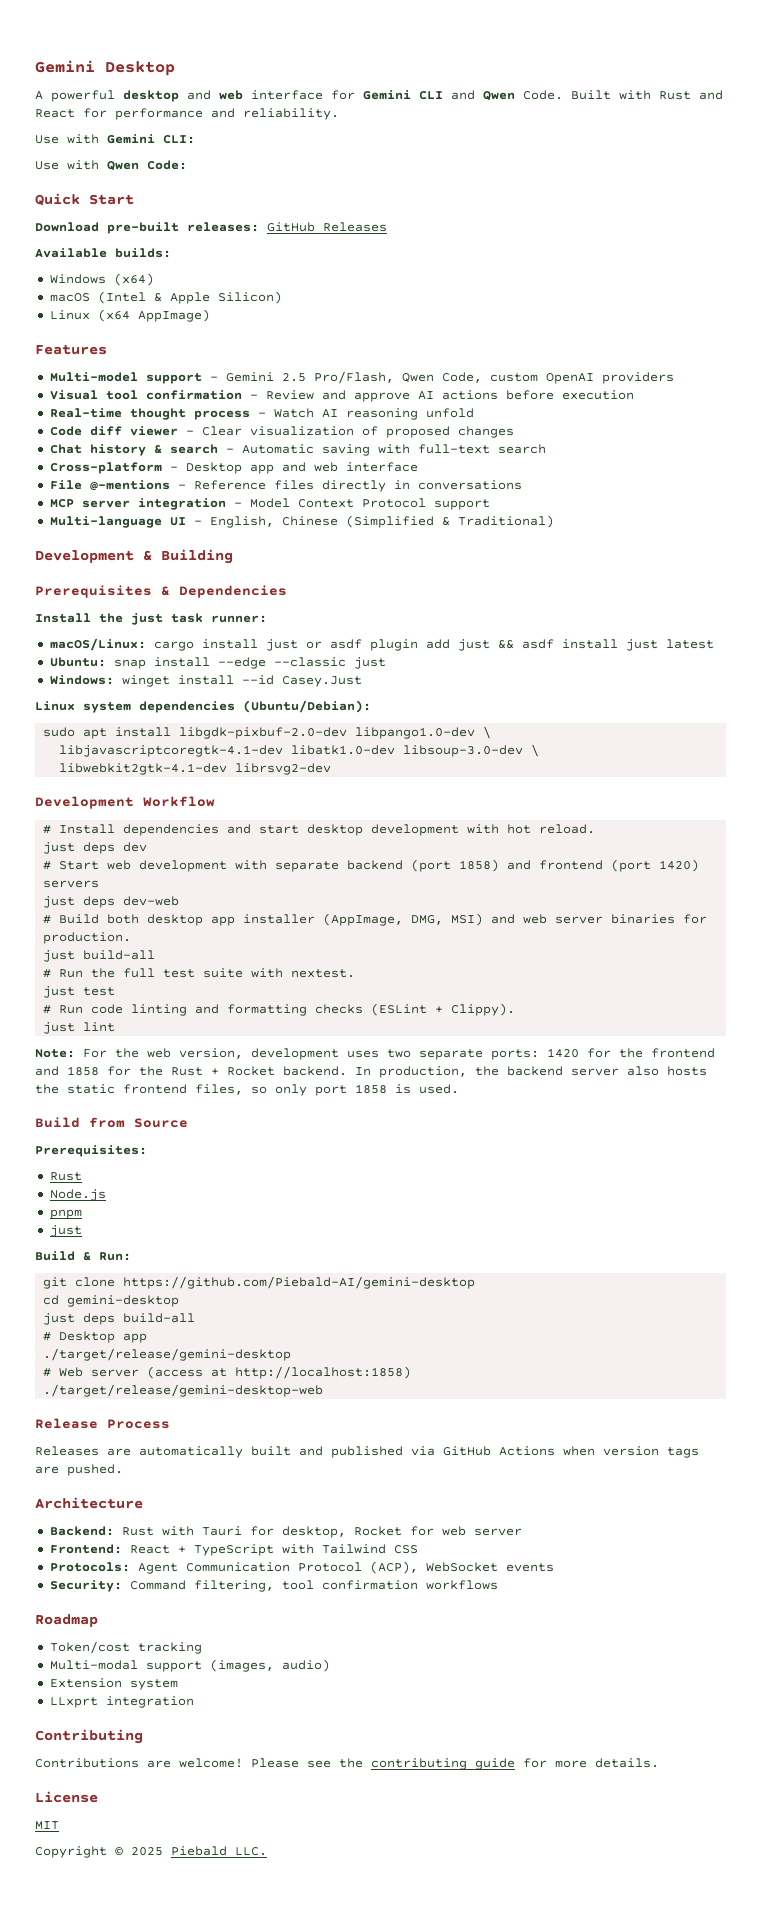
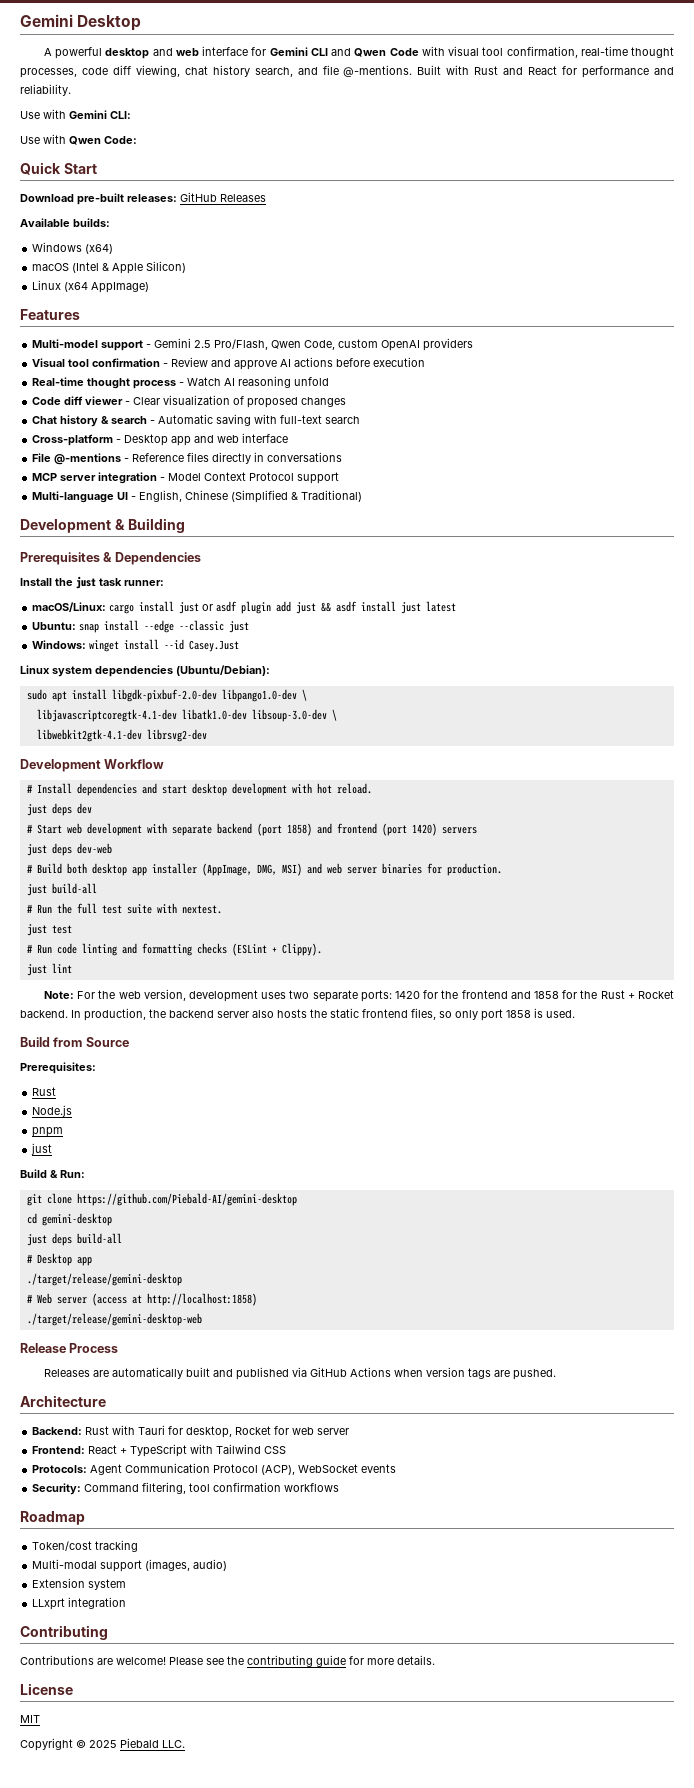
[523,90,563,100] Code. -> [389,46,674,58] [20,65,413,78] Code with visual tool confirmation, real-time thought processes, code diff viewing, chat history search, and file @-mentions.

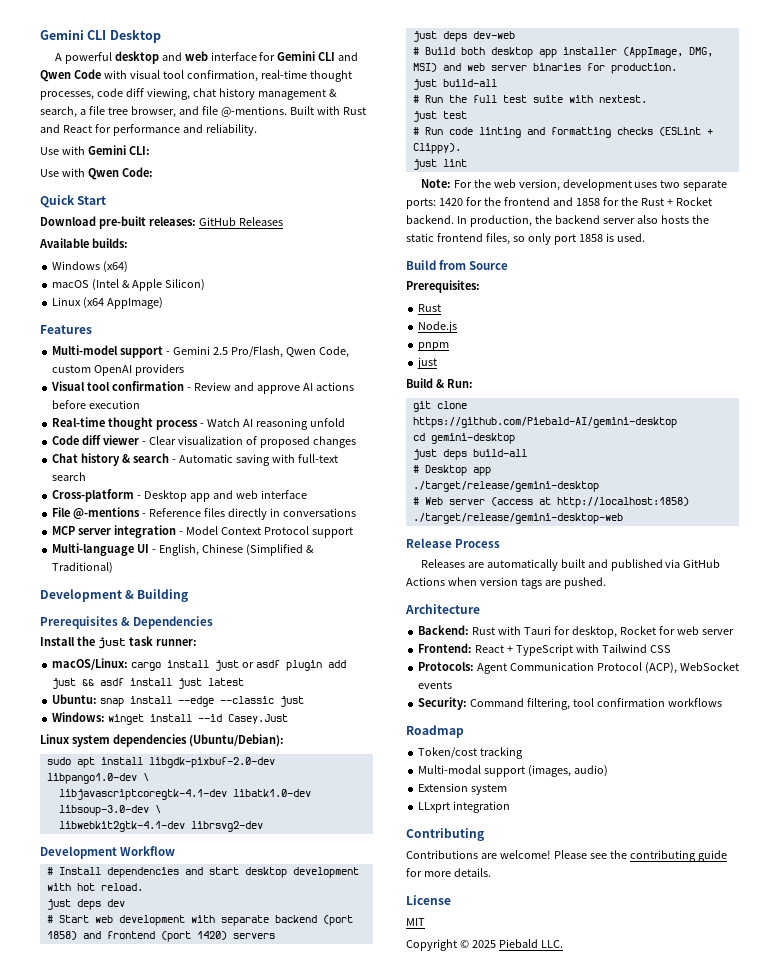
[20,14,73,27] Gemini -> [40,30,107,40] Gemini CLI
[254,67,293,77] search, -> [257,89,337,100] [40,106,176,118] management & search, a file tree browser,

